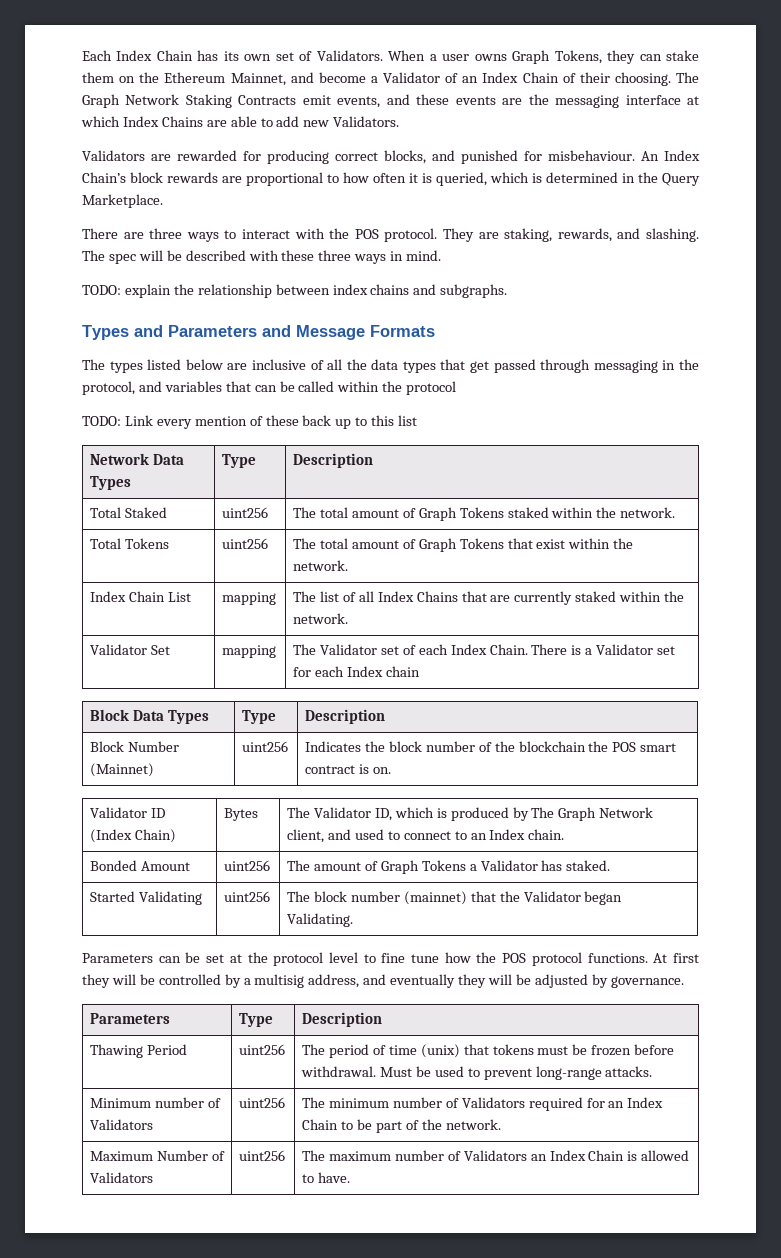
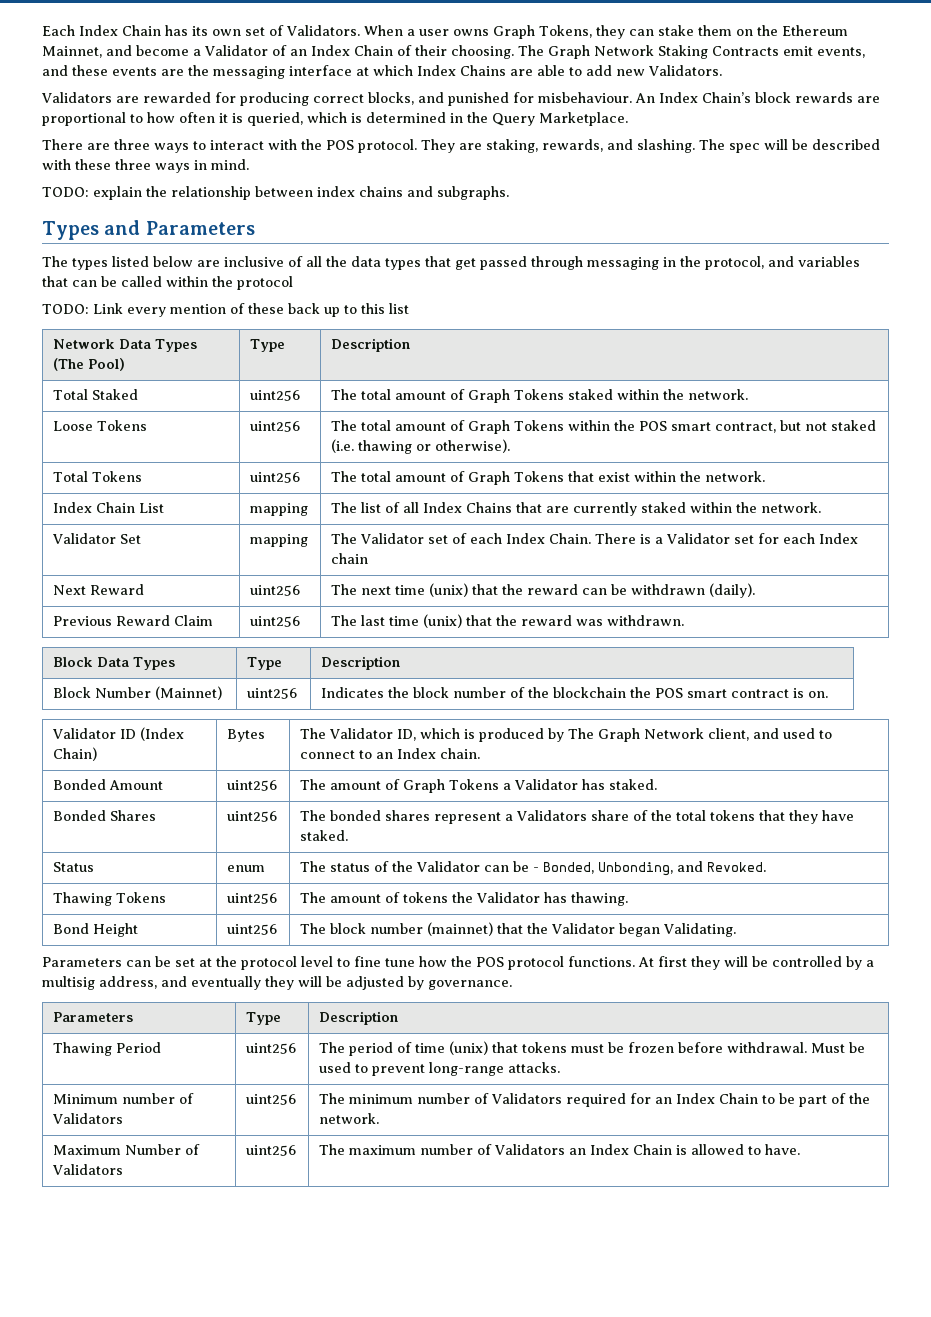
[262,325,435,340] and Message Formats -> (255, 228) none
(132, 483) none -> [53,358,126,371] (The Pool)
(676, 512) none -> [53,420,148,431] [250,421,301,432] [331,420,877,434] [331,439,511,454] // Loose Tokens | uint256 | The total amount of Graph Tokens within the POS smart contract, but not staked (i.e. thawing or otherwise).
(420, 671) none -> [53,584,145,595] [250,585,301,596] [331,583,756,598] [53,615,214,626] [250,616,301,627] [331,614,685,628] // Next Reward | uint256 | The next time (unix) that the reward can be withdrawn (daily). // Previous Reward Claim | uint256 | The last time (unix) that the reward was withdrawn.
[90,891,202,905] Started Validating -> [53,810,157,821] [227,811,278,822] [300,810,855,824] [300,830,349,841] [53,862,95,872] [227,865,266,872] [300,861,767,876] [53,892,167,906] [227,893,278,904] [300,892,629,906] [53,923,139,937] Bonded Shares | uint256 | The bonded shares represent a Validators share of the total tokens that they have staked. // Status | enum | The status of the Validator can be - Bonded, Unbonding, and Revoked. // Thawing Tokens | uint256 | The amount of tokens the Validator has thawing. // Bond Height

